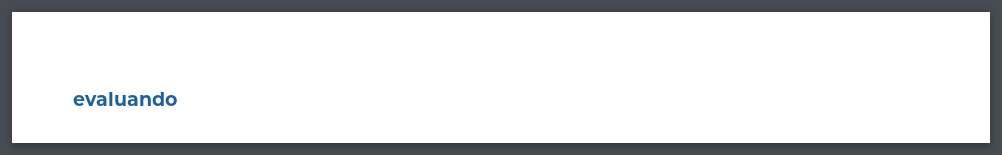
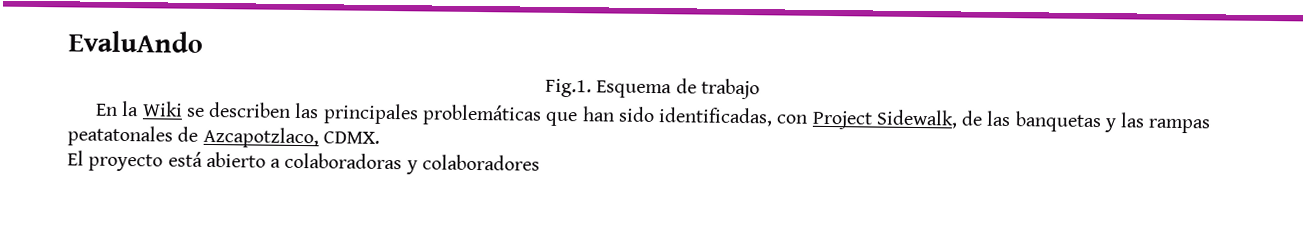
[73,92,177,106] evaluando -> [68,30,203,53] [545,78,760,100] [95,100,1211,134] [67,125,380,149] [67,150,540,175] EvaluAndo // Fig.1. Esquema de trabajo // En la Wiki se describen las principales problemáticas que han sido identificadas, con Project Sidewalk, de las banquetas y las rampas peatatonales de Azcapotzlaco, CDMX. // El proyecto está abierto a colaboradoras y colaboradores

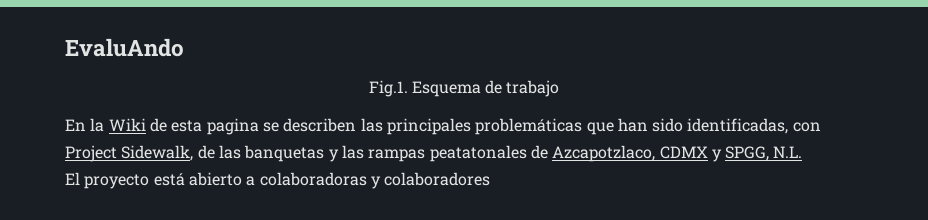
(183, 109) none -> [149,118,259,135] de esta pagina
[322,131,380,144] CDMX. -> [659,146,803,162] CDMX y SPGG, N.L.

